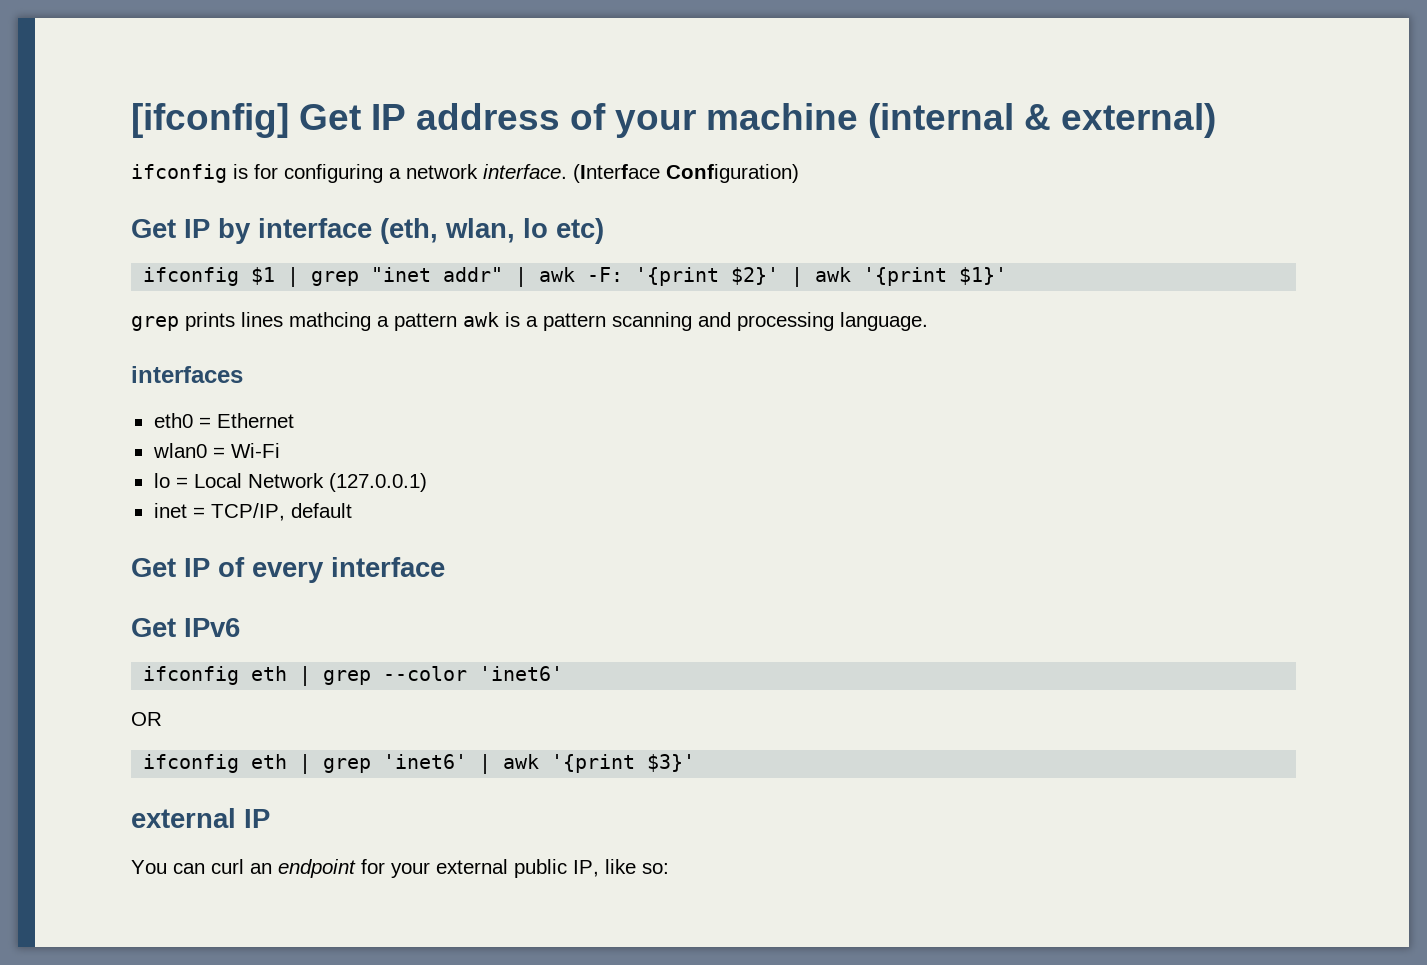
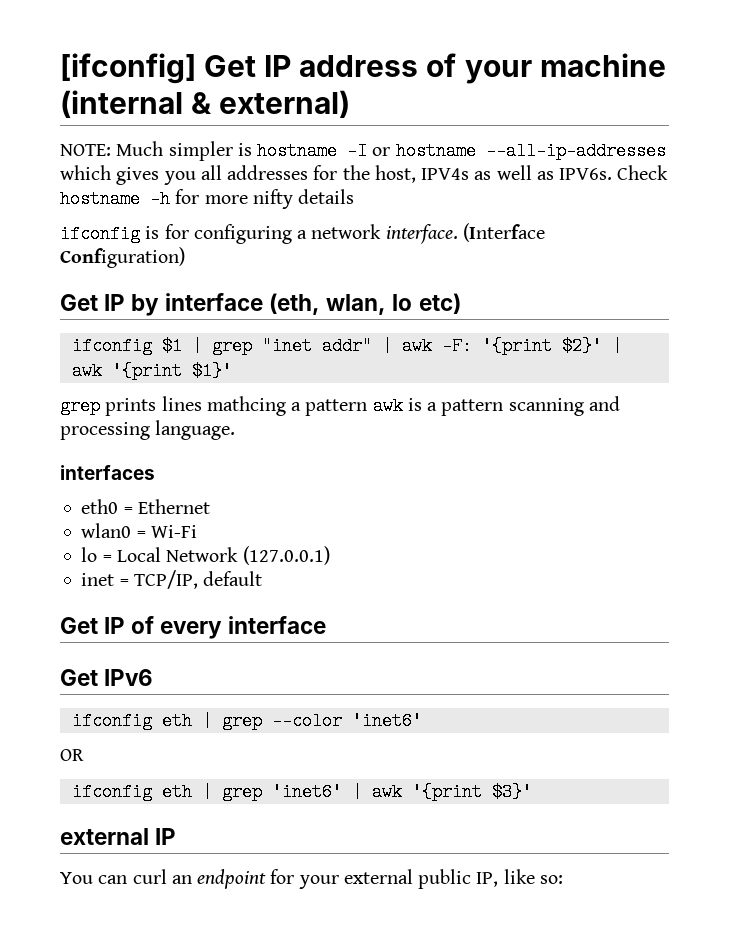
(1216, 120) none -> [60,141,666,161] [60,165,669,185] [60,189,355,209] // NOTE: Much simpler is hostname -I or hostname --all-ip-addresses which gives you all addresses for the host, IPV4s as well as IPV6s. Check hostname -h for more nifty details

